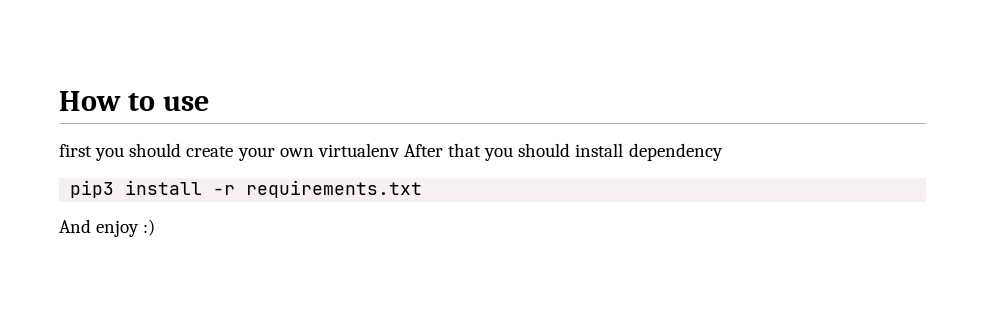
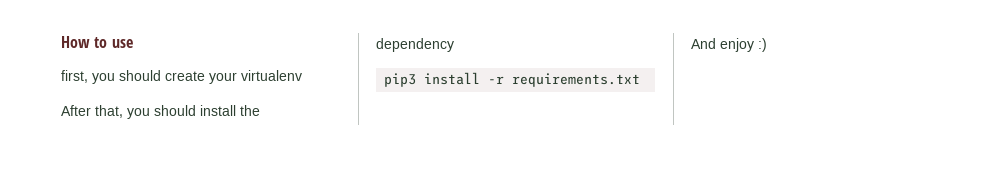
[59,144,92,157] first -> [61,70,88,83] first,
[279,148,314,157] own -> (237, 78) none
[403,143,482,157] After that -> [61,105,123,118] // After that,
(624, 150) none -> [240,105,260,116] the

